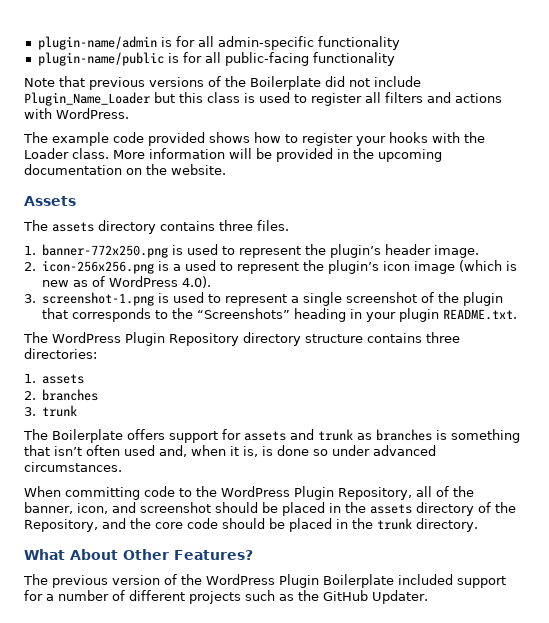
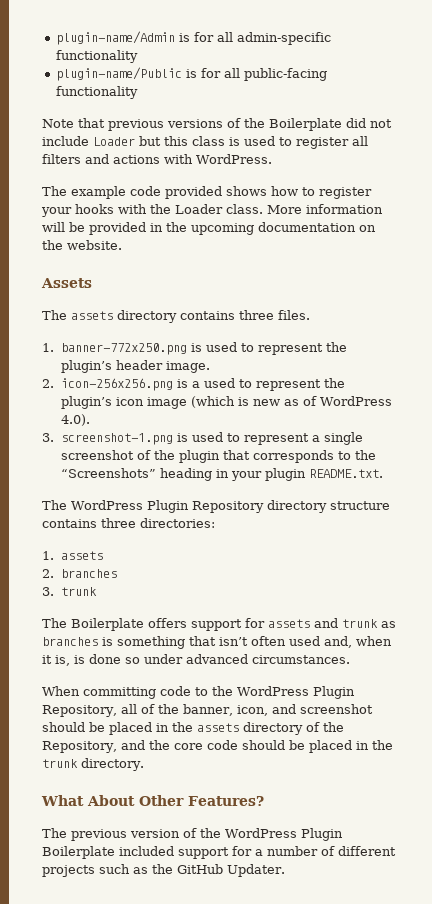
[37,36,157,50] plugin-name/admin -> [56,31,176,45] plugin-name/Admin
[37,52,164,66] plugin-name/public -> [56,67,183,81] plugin-name/Public
[24,92,150,106] Plugin_Name_Loader -> [93,137,135,146] Loader

